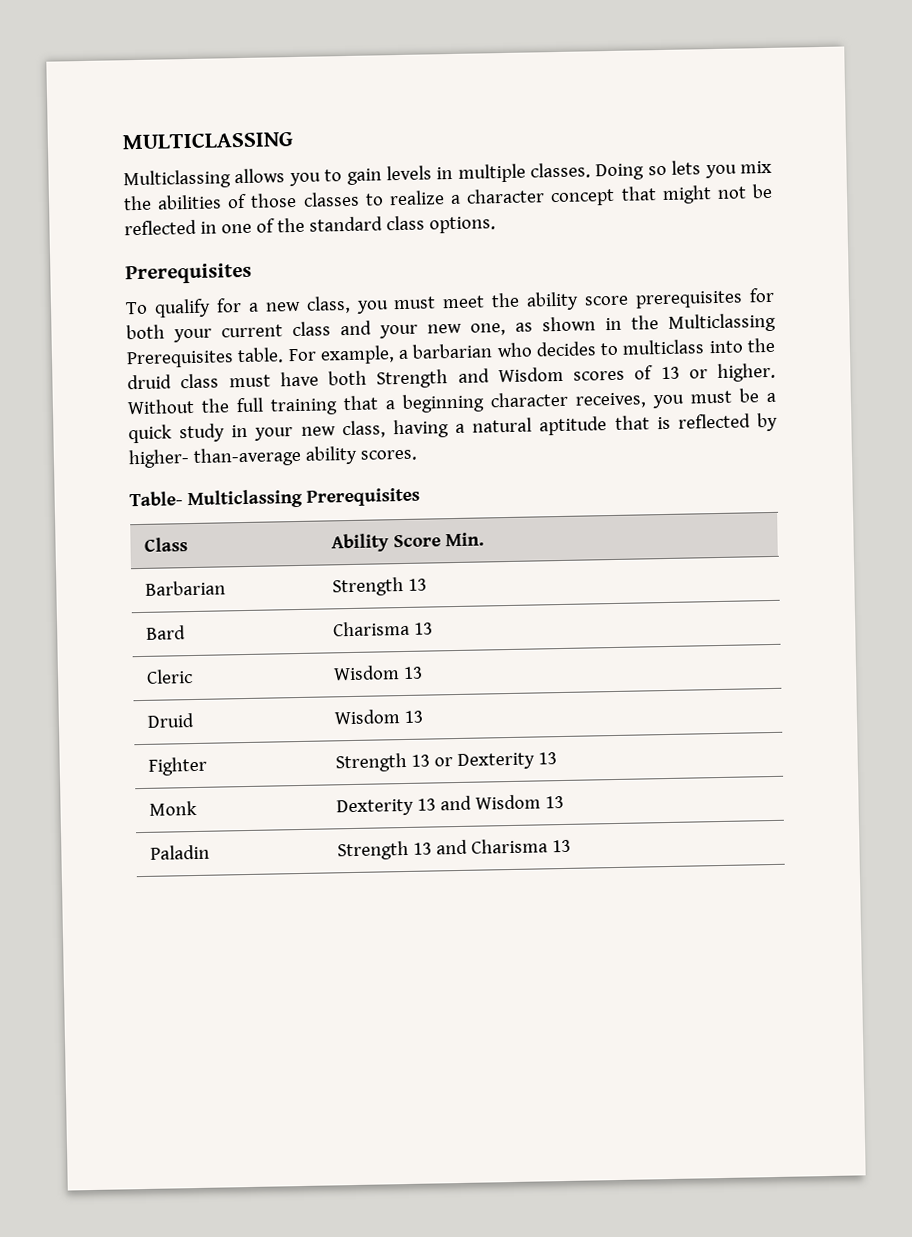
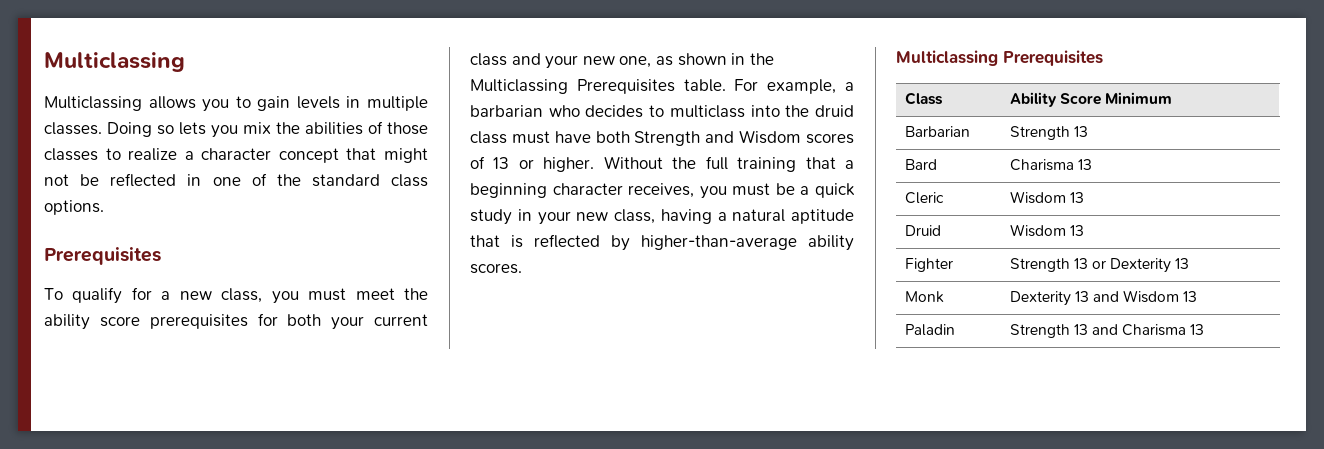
[122,131,293,150] MULTICLASSING -> [44,52,185,72] Multiclassing
[128,446,302,469] higher- than-average -> [641,235,797,250] higher-than-average
[129,491,183,507] Table- -> (522, 268) none
[444,532,484,547] Min. -> [1105,92,1173,104] Minimum

